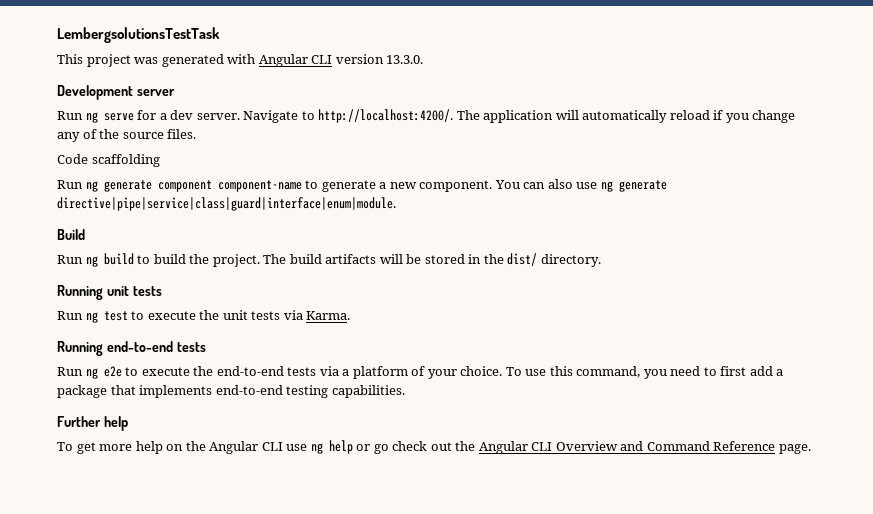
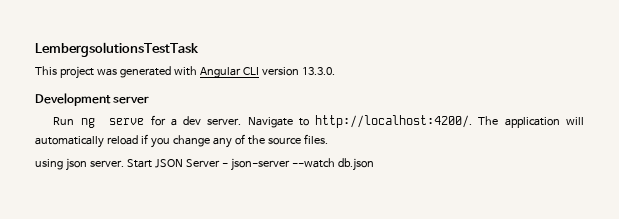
[57,154,160,167] [57,179,667,192] [57,197,396,211] [57,229,85,240] [57,253,601,267] [57,285,162,300] [57,310,351,323] [57,341,206,356] [57,366,784,379] [57,385,405,398] [57,416,128,431] [57,440,811,454] Code scaffolding // Run ng generate component component-name to generate a new component. You can also use ng generate directive|pipe|service|class|guard|interface|enum|module. // Build // Run ng build to build the project. The build artifacts will be stored in the dist/ directory. // Running unit tests // Run ng test to execute the unit tests via Karma. // Running end-to-end tests // Run ng e2e to execute the end-to-end tests via a platform of your choice. To use this command, you need to first add a package that implements end-to-end testing capabilities. // Further help // To get more help on the Angular CLI use ng help or go check out the Angular CLI Overview and Command Reference page. -> [35,158,374,171] using json server. Start JSON Server - json-server --watch db.json

